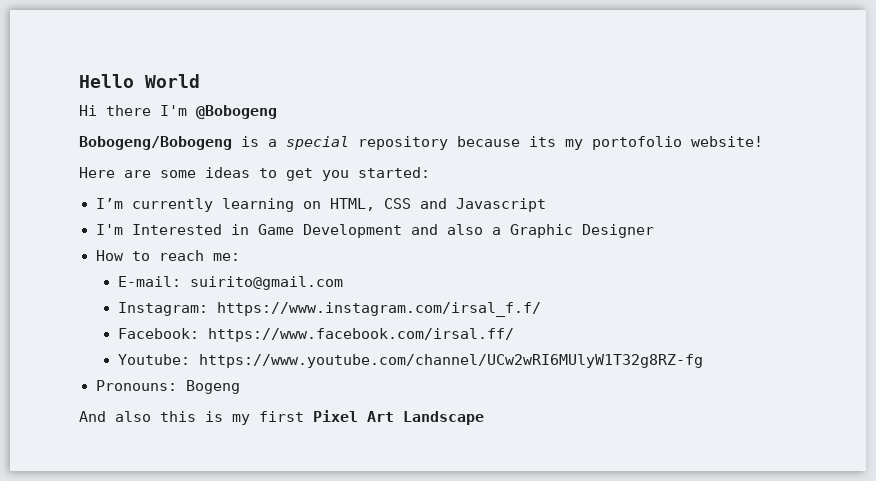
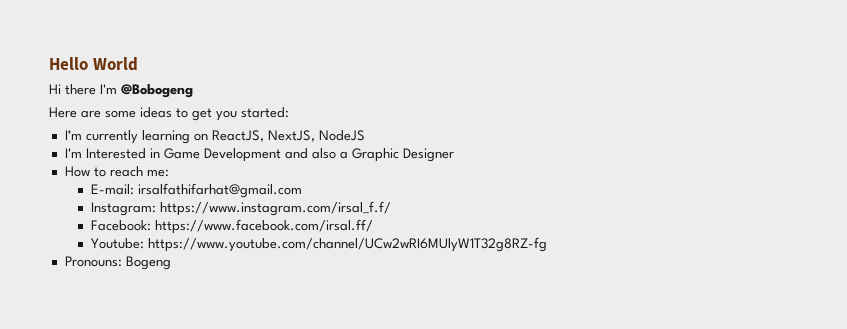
[79,136,763,150] // Bobogeng/Bobogeng is a special repository because its my portofolio website! -> (193, 91) none
[329,198,546,212] HTML, CSS and Javascript -> [211,130,365,142] ReactJS, NextJS, NodeJS
[189,276,343,290] suirito@gmail.com -> [137,183,302,198] irsalfathifarhat@gmail.com
[79,410,484,425] // And also this is my first Pixel Art Landscape -> (171, 263) none

